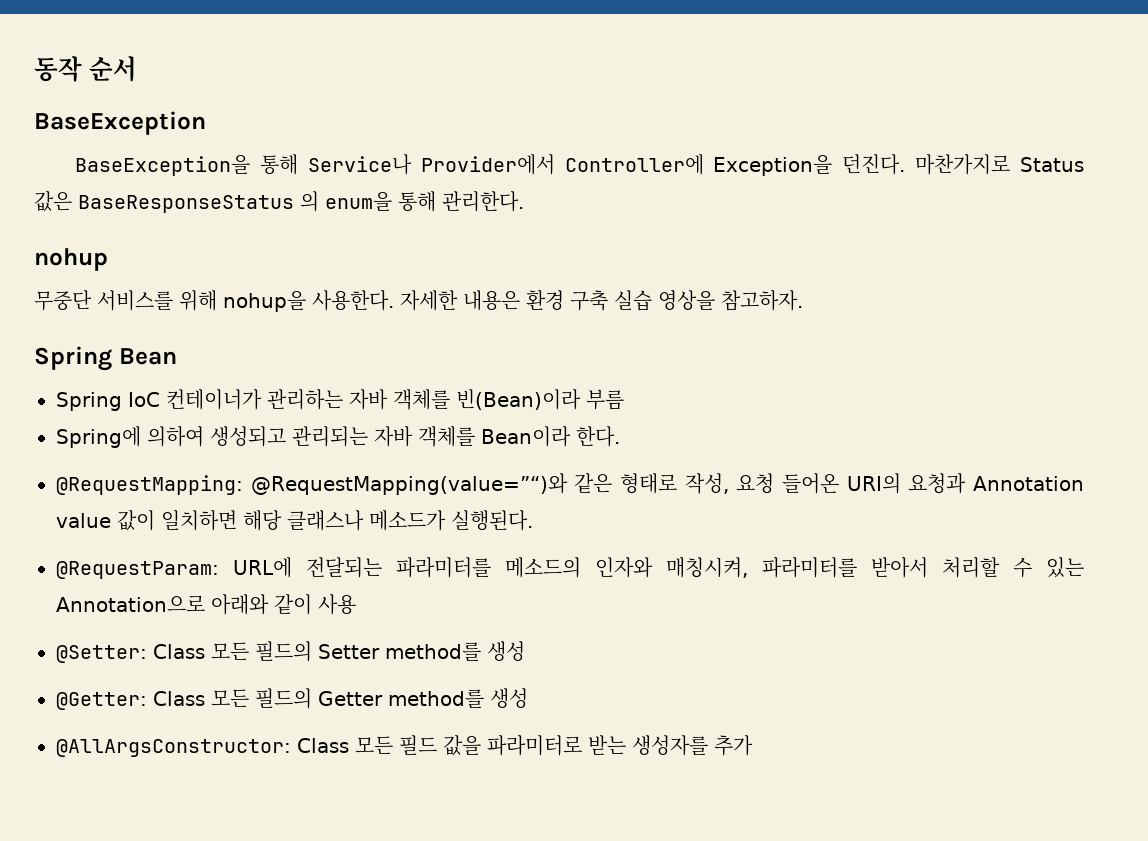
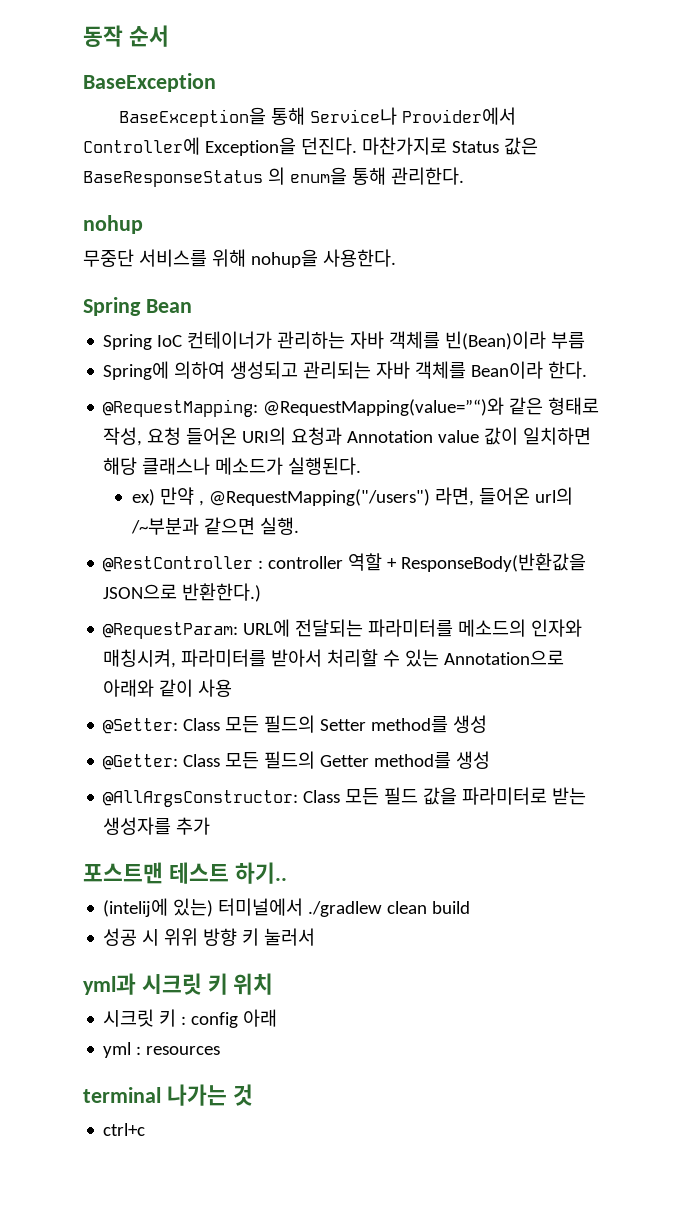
[400,290,803,311] 자세한 내용은 환경 구축 실습 영상을 참고하자. -> (396, 258) none
(533, 520) none -> [131,487,573,506] [130,517,299,535] [103,553,587,572] [103,583,262,602] // ex) 만약 , @RequestMapping("/users") 라면, 들어온 url의 /~부분과 같으면 실행. // @RestController : controller 역할 + ResponseBody(반환값을 JSON으로 반환한다.)
(753, 745) none -> [83,862,287,884] [103,898,471,917] [103,928,316,946] [83,973,274,995] [103,1009,278,1028] [103,1042,221,1058] [83,1084,253,1106] [103,1123,146,1136] // 포스트맨 테스트 하기.. // (intelij에 있는) 터미널에서 ./gradlew clean build // 성공 시 위위 방향 키 눌러서 // yml과 시크릿 키 위치 // 시크릿 키 : config 아래 // yml : resources // terminal 나가는 것 // ctrl+c

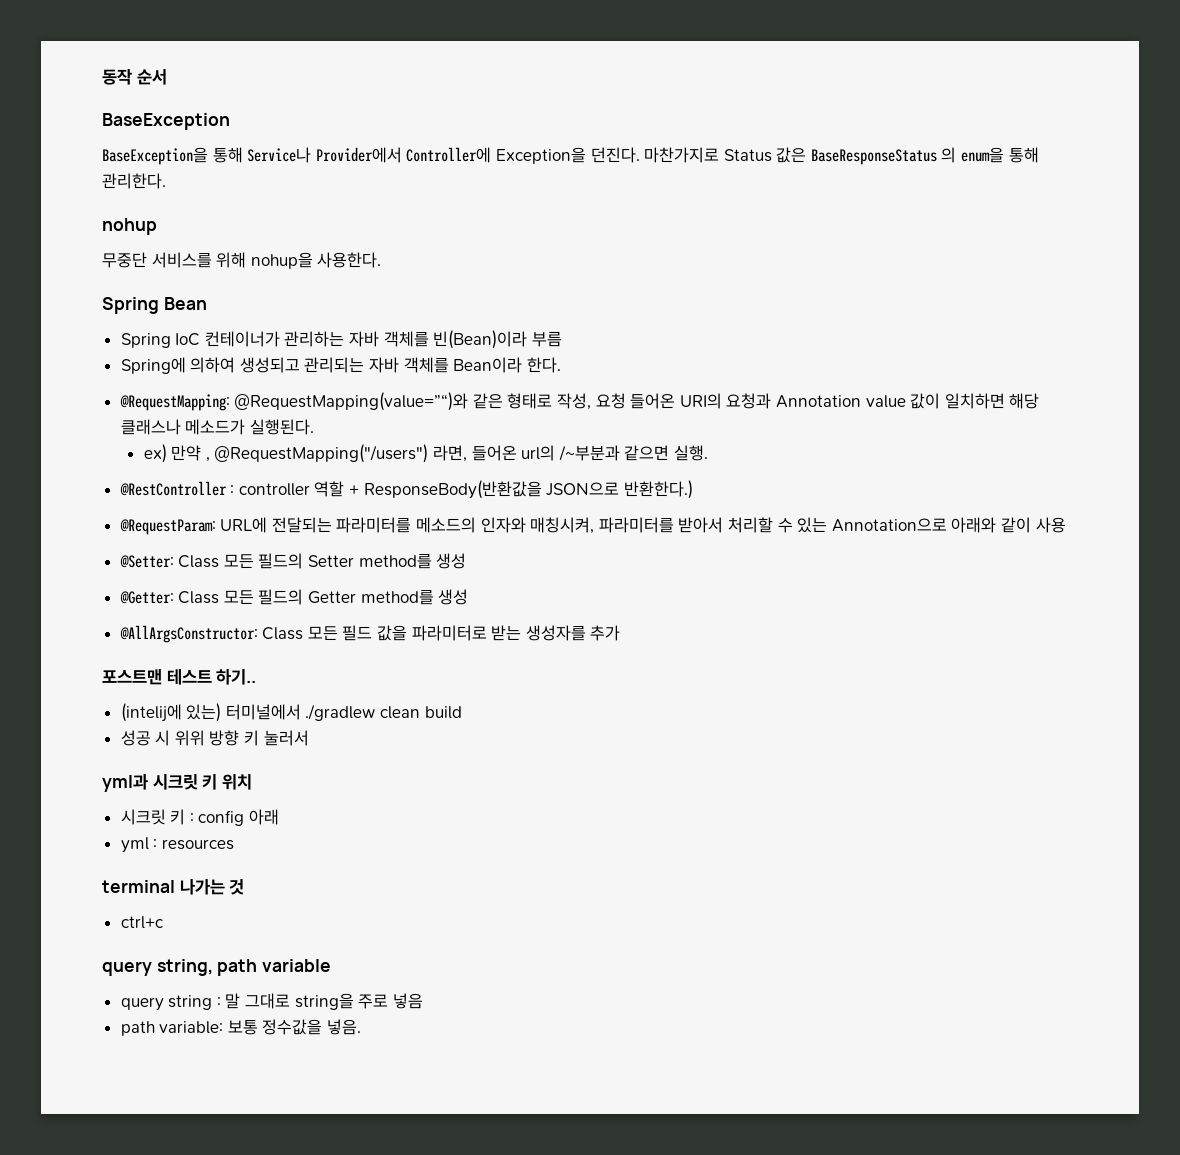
(146, 1129) none -> [102,959,332,976] [120,993,423,1011] [120,1019,362,1036] // query string, path variable // query string : 말 그대로 string을 주로 넣음 // path variable: 보통 정수값을 넣음.

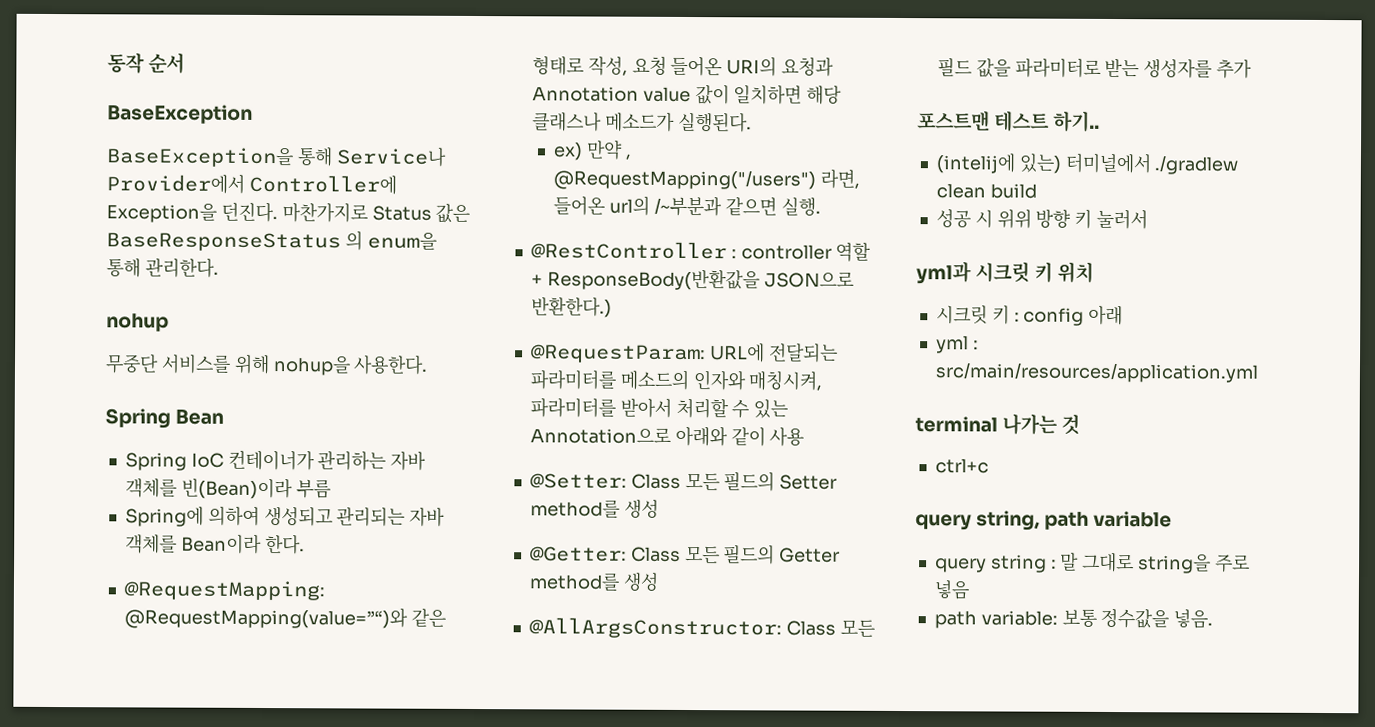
[161,839,234,850] resources -> [934,362,1259,383] src/main/resources/application.yml

